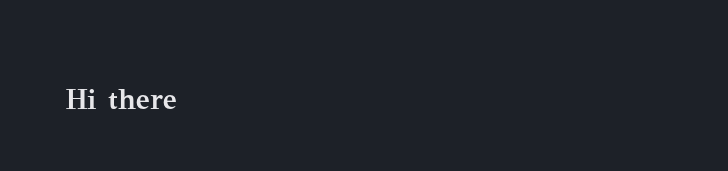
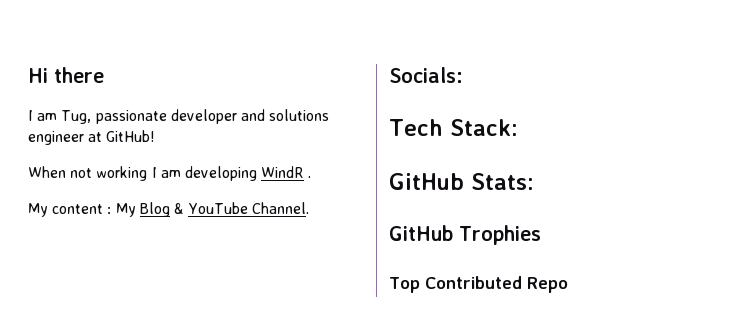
(177, 99) none -> [28,109,330,124] [28,130,155,145] [28,166,312,181] [28,202,310,217] [389,67,463,83] [389,119,518,136] [389,173,534,190] [389,225,541,245] [389,276,568,293] // I am Tug, passionate developer and solutions engineer at GitHub! // When not working I am developing WindR . // My content : My Blog & YouTube Channel. // Socials: // Tech Stack: // GitHub Stats: // GitHub Trophies // Top Contributed Repo

